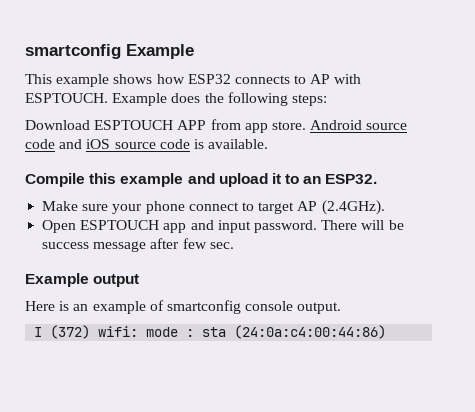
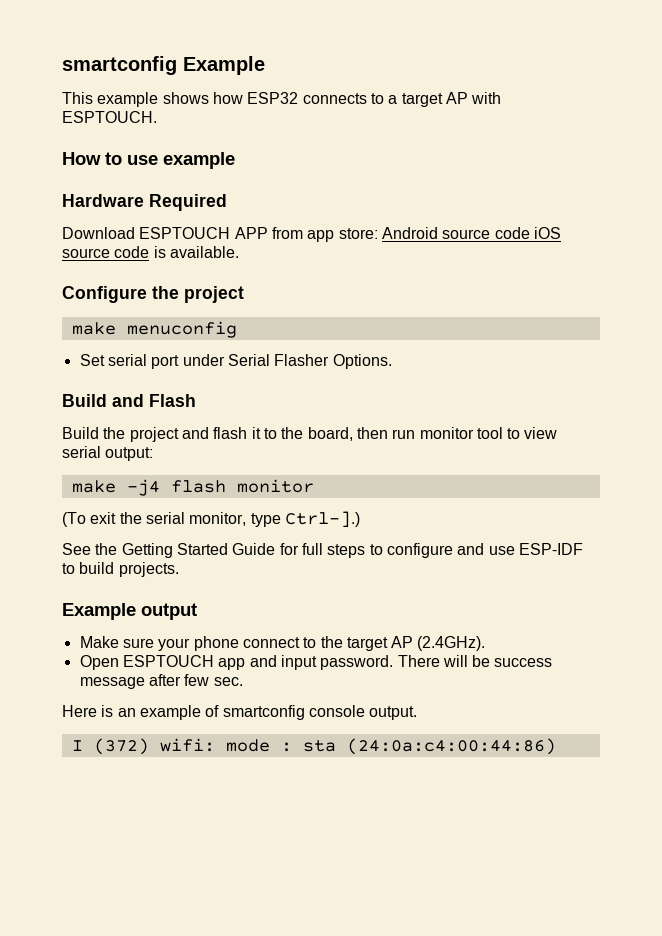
(307, 79) none -> [388,93,443,107] a target
[112,92,327,106] Example does the following steps: -> [62,152,235,169] [62,194,227,211] // How to use example // Hardware Required
[271,121,306,130] store. -> [338,228,378,239] store:
[59,139,83,149] and -> (530, 233) none
[25,173,378,187] Compile this example and upload it to an ESP32. -> [62,286,244,303] [71,321,237,338] [79,354,392,369] [62,394,196,407] [62,427,558,442] [62,446,154,461] [71,479,314,496] [62,511,360,528] [62,543,583,558] [62,562,179,577] [62,603,197,620] Configure the project // make menuconfig // Set serial port under Serial Flasher Options. // Build and Flash // Build the project and flash it to the board, then run monitor tool to view serial output: // make -j4 flash monitor // (To exit the serial monitor, type Ctrl-].) // See the Getting Started Guide for full steps to configure and use ESP-IDF to build projects. // Example output
(254, 206) none -> [320,636,343,648] the
[25,273,140,287] // Example output -> (243, 681) none

